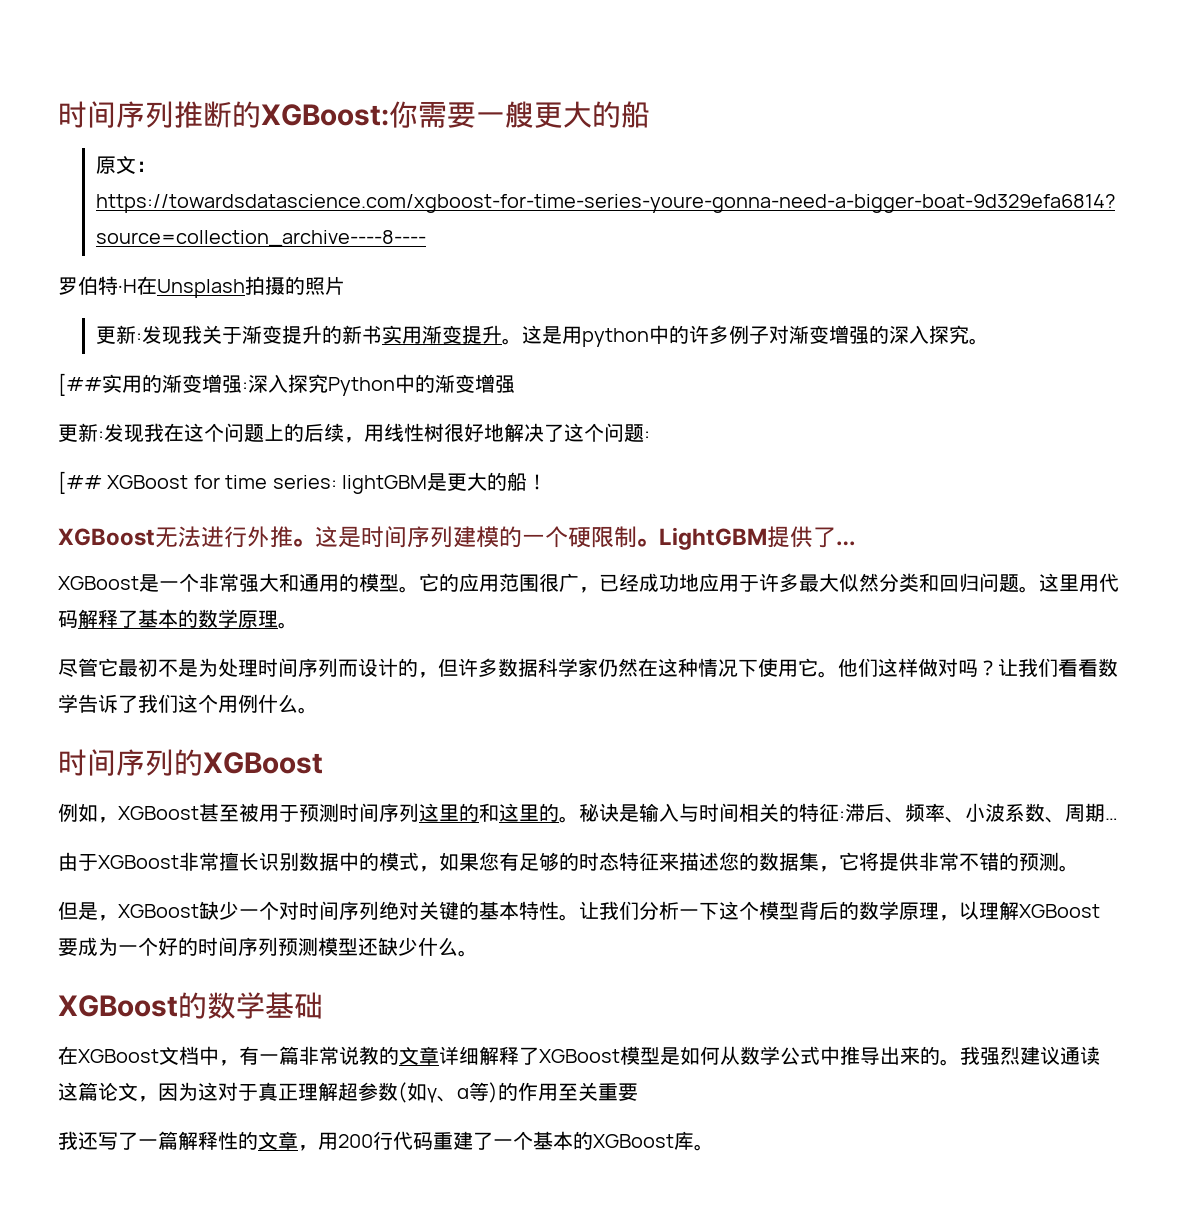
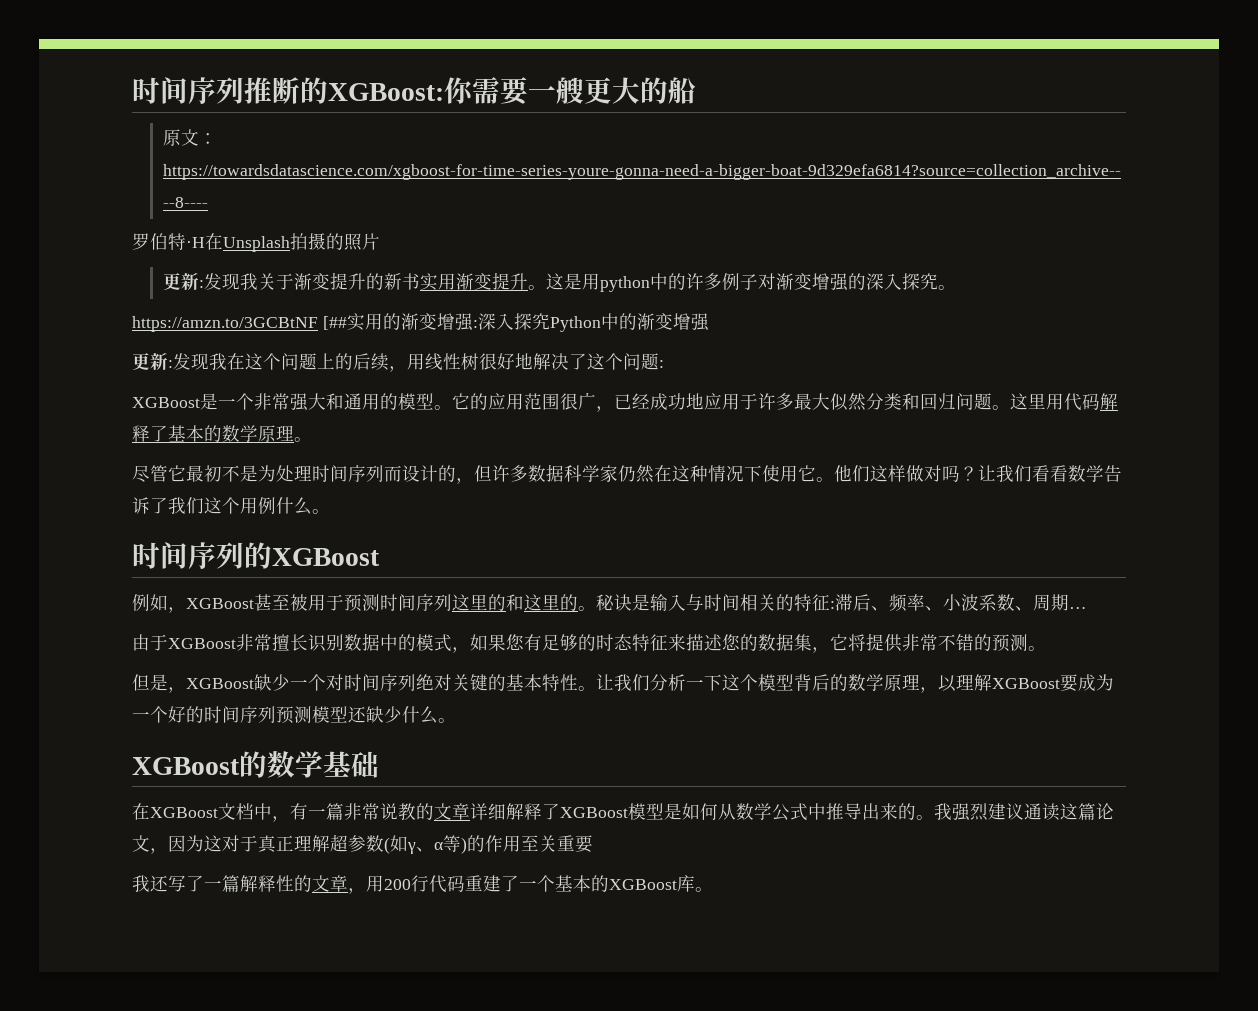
(989, 341) none -> [132,316,318,332] https://amzn.to/3GCBtNF
[58,471,547,494] [58,526,855,550] // [## XGBoost for time series: lightGBM是更大的船！ // XGBoost无法进行外推。这是时间序列建模的一个硬限制。LightGBM提供了… -> (664, 364) none

